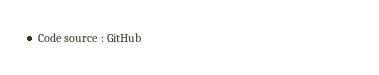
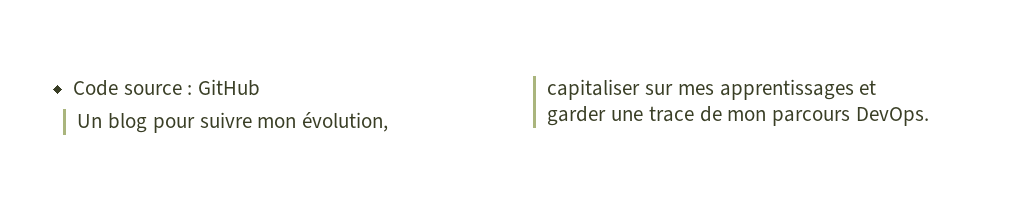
(141, 37) none -> [77,112,388,133] [547,79,877,100] [547,106,929,126] // Un blog pour suivre mon évolution, capitaliser sur mes apprentissages et garder une trace de mon parcours DevOps.

